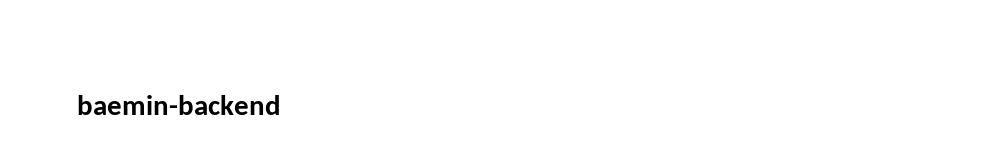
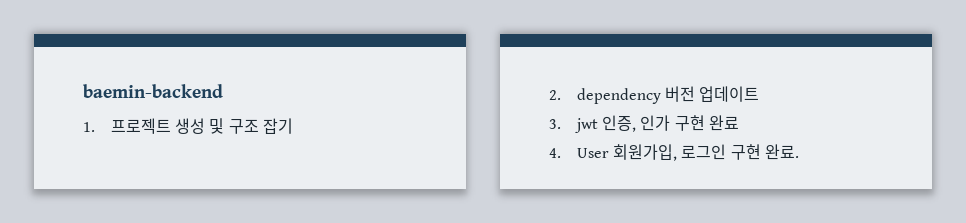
(281, 105) none -> [83,118,293,134] [549,86,760,104] [549,115,739,133] [549,144,799,161] // 1. 프로젝트 생성 및 구조 잡기 // 2. dependency 버전 업데이트 // 3. jwt 인증, 인가 구현 완료 // 4. User 회원가입, 로그인 구현 완료.

